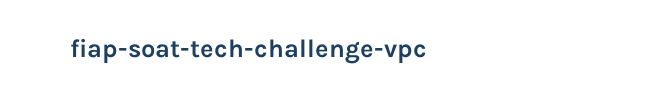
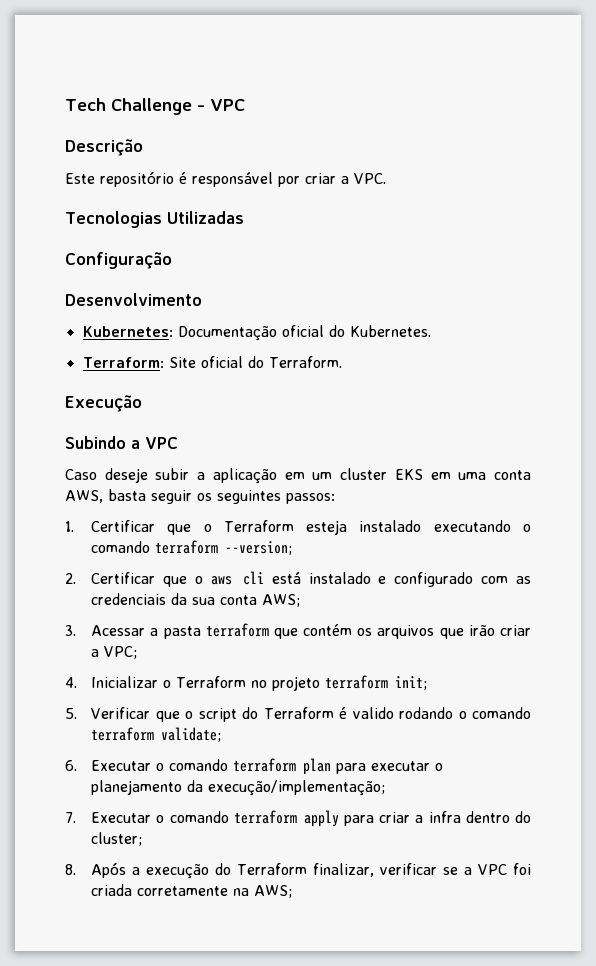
[70,38,427,64] fiap-soat-tech-challenge-vpc -> [65,98,245,115] [65,139,143,156] [65,171,386,187] [65,211,244,228] [65,252,172,269] [65,293,202,306] [82,325,431,341] [82,356,342,368] [65,395,142,412] [65,436,178,449] [65,468,531,484] [65,489,335,504] [65,520,531,535] [91,540,293,555] [65,571,531,587] [91,593,301,607] [65,623,531,639] [91,646,138,659] [65,675,428,691] [65,707,532,722] [91,727,222,742] [65,758,444,775] [91,780,386,796] [65,810,531,827] [91,832,143,846] [65,862,532,879] [91,884,293,898] Tech Challenge - VPC // Descrição // Este repositório é responsável por criar a VPC. // Tecnologias Utilizadas // Configuração // Desenvolvimento // Kubernetes: Documentação oficial do Kubernetes. // Terraform: Site oficial do Terraform. // Execução // Subindo a VPC // Caso deseje subir a aplicação em um cluster EKS em uma conta AWS, basta seguir os seguintes passos: // 1. Certificar que o Terraform esteja instalado executando o comando terraform --version; // 2. Certificar que o aws cli está instalado e configurado com as credenciais da sua conta AWS; // 3. Acessar a pasta terraform que contém os arquivos que irão criar a VPC; // 4. Inicializar o Terraform no projeto terraform init; // 5. Verificar que o script do Terraform é valido rodando o comando terraform validate; // 6. Executar o comando terraform plan para executar o planejamento da execução/implementação; // 7. Executar o comando terraform apply para criar a infra dentro do cluster; // 8. Após a execução do Terraform finalizar, verificar se a VPC foi criada corretamente na AWS;

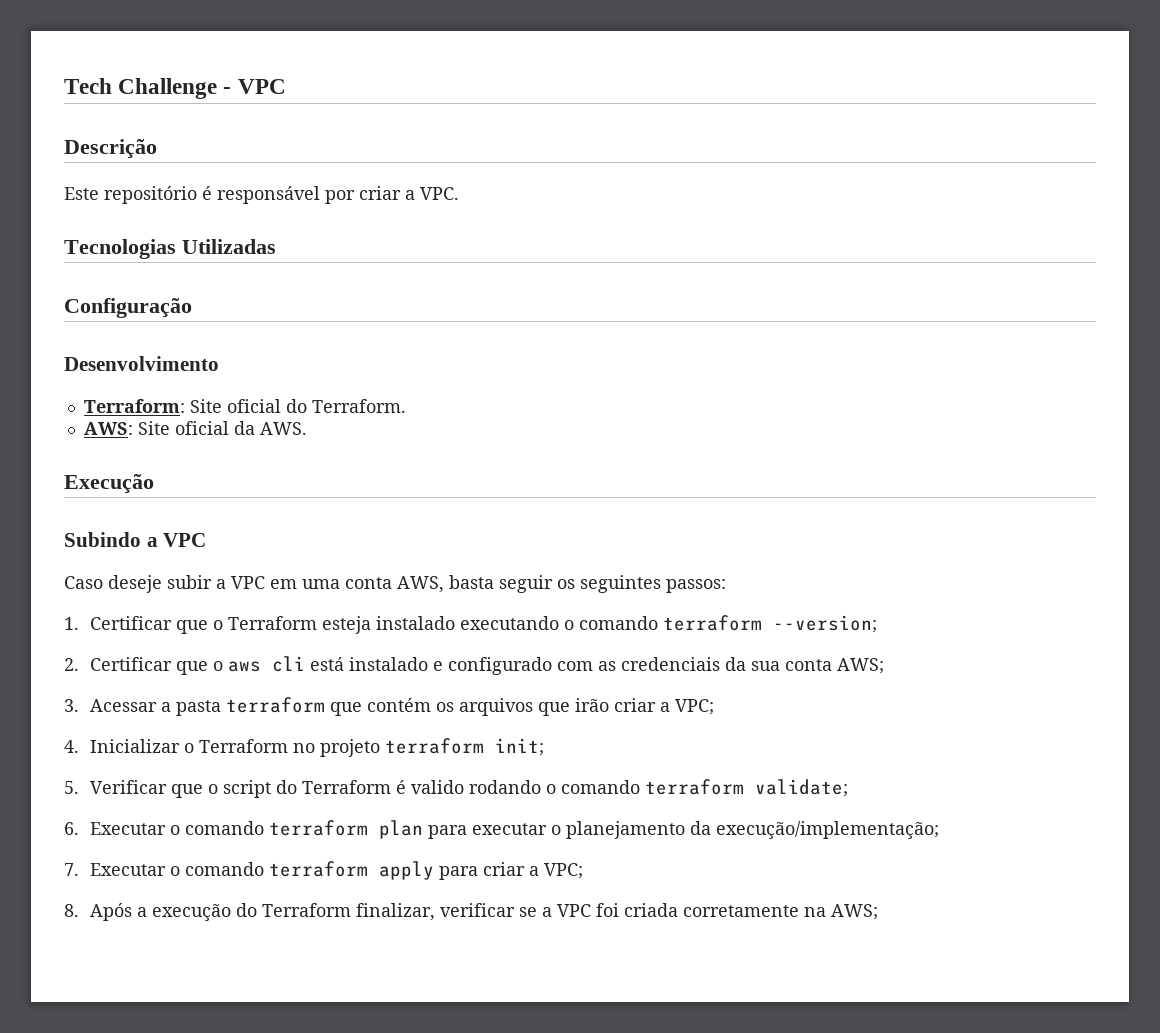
[82,325,431,341] // Kubernetes: Documentação oficial do Kubernetes. -> (219, 363) none
(342, 362) none -> [83,421,307,435] // AWS: Site oficial da AWS.
[212,468,423,484] aplicação em um cluster EKS -> [231,576,265,589] VPC
[428,811,531,823] [91,832,143,846] infra dentro do cluster; -> [543,863,583,879] VPC;

